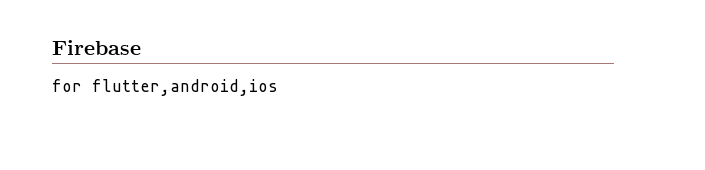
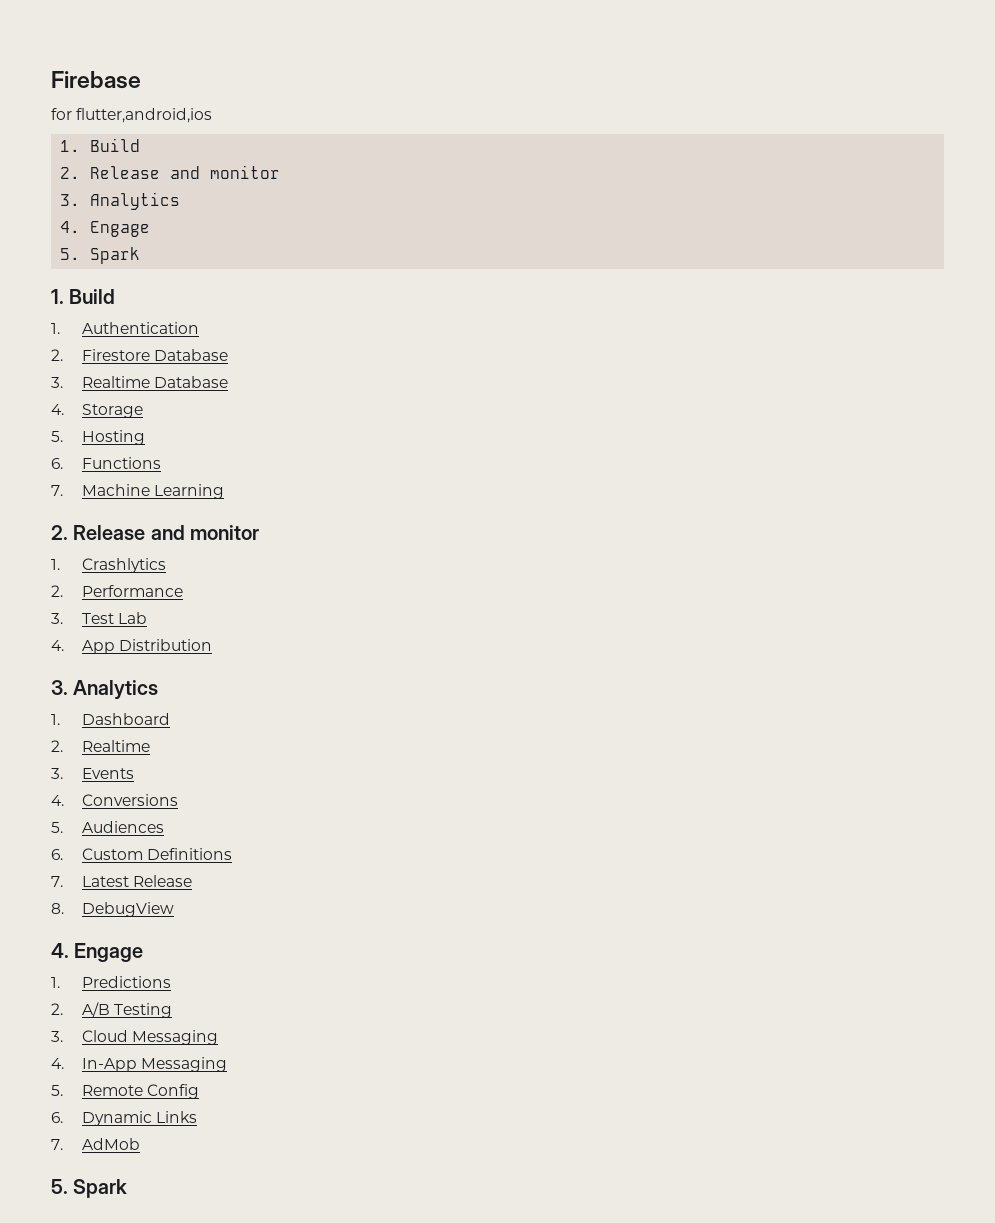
(278, 87) none -> [60,138,141,152] [60,165,281,179] [60,192,181,210] [60,221,151,237] [60,247,141,264] [51,289,116,304] [51,322,199,334] [51,349,228,361] [51,376,228,388] [51,404,143,418] [51,430,145,445] [51,457,161,469] [51,484,224,499] [51,525,260,540] [51,558,166,573] [51,585,183,597] [51,612,147,624] [51,639,212,654] [51,680,159,700] [51,713,170,725] [51,740,150,752] [51,768,134,779] [51,794,178,806] [51,821,164,833] [51,848,232,860] [51,875,192,887] [51,902,174,917] [51,943,144,962] [51,976,171,988] [51,1002,172,1018] [51,1030,218,1045] [51,1057,227,1072] [51,1084,199,1099] [51,1111,197,1126] [51,1138,140,1150] [51,1179,128,1198] // 1. Build // 2. Release and monitor // 3. Analytics // 4. Engage // 5. Spark // 1. Build // 1. Authentication // 2. Firestore Database // 3. Realtime Database // 4. Storage // 5. Hosting // 6. Functions // 7. Machine Learning // 2. Release and monitor // 1. Crashlytics // 2. Performance // 3. Test Lab // 4. App Distribution // 3. Analytics // 1. Dashboard // 2. Realtime // 3. Events // 4. Conversions // 5. Audiences // 6. Custom Definitions // 7. Latest Release // 8. DebugView // 4. Engage // 1. Predictions // 2. A/B Testing // 3. Cloud Messaging // 4. In-App Messaging // 5. Remote Config // 6. Dynamic Links // 7. AdMob // 5. Spark

